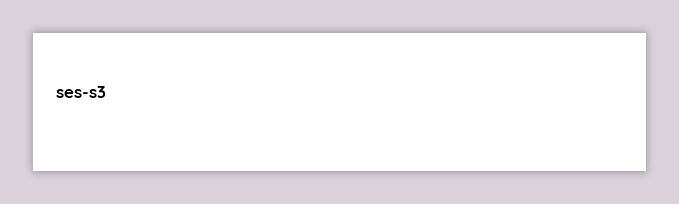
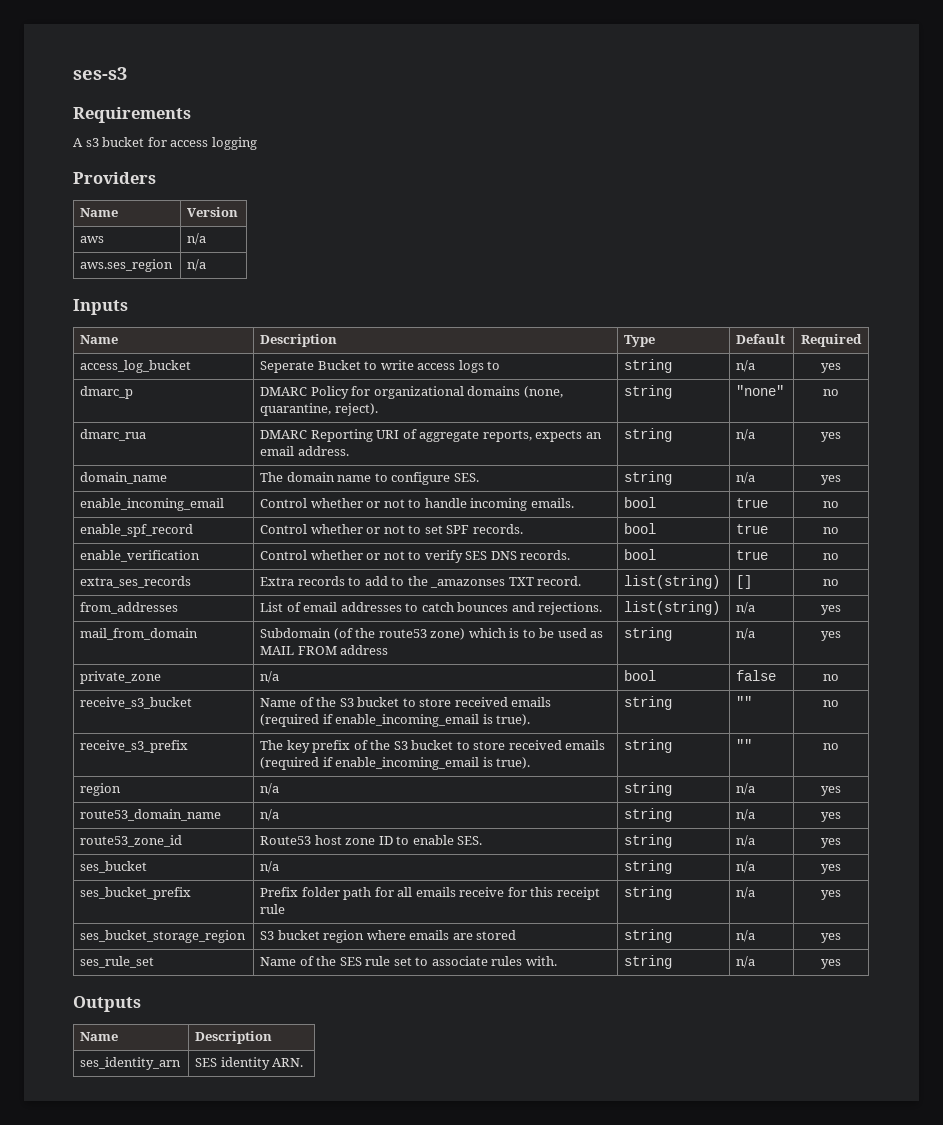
(106, 92) none -> [73,107,191,123] [73,137,257,150] [73,172,156,184] [80,208,119,217] [187,207,239,217] [80,236,105,243] [187,233,207,245] [80,259,174,272] [187,259,207,271] [73,299,128,315] [80,335,119,344] [260,334,338,347] [624,335,656,347] [736,334,786,344] [801,334,862,347] [80,360,192,373] [260,360,501,373] [624,359,673,373] [736,360,756,372] [821,363,841,373] [80,386,134,399] [260,386,563,399] [260,403,378,416] [624,385,673,399] [736,385,785,396] [823,389,839,396] [80,429,147,441] [260,429,602,442] [260,446,349,456] [624,428,673,442] [736,429,756,441] [821,432,841,442] [80,472,168,484] [260,472,479,485] [624,471,673,485] [736,472,756,484] [821,475,841,485] [80,498,225,511] [260,498,574,511] [624,497,657,508] [736,498,769,508] [823,501,839,508] [80,524,194,537] [260,524,523,534] [624,523,657,534] [736,524,769,534] [823,527,839,534] [80,550,201,562] [260,550,571,563] [624,549,657,560] [736,550,769,560] [823,553,839,560] [80,576,192,588] [260,576,582,588] [624,575,721,589] [736,575,753,589] [823,579,839,586] [80,602,179,614] [260,602,603,615] [624,601,721,615] [736,602,756,614] [821,605,841,615] [80,628,199,640] [260,628,604,640] [260,645,389,655] [624,627,673,641] [736,628,756,640] [821,631,841,641] [80,671,162,684] [260,671,280,683] [624,670,657,681] [736,670,777,681] [823,674,839,681] [80,697,193,709] [260,697,552,707] [260,714,531,727] [624,696,673,710] [736,696,753,707] [823,700,839,707] [80,740,189,753] [260,740,606,753] [260,757,531,770] [624,739,673,753] [736,739,753,750] [823,743,839,750] [80,783,122,796] [260,783,280,795] [624,782,673,796] [736,783,756,795] [821,786,841,796] [80,809,222,821] [260,809,280,821] [624,808,673,822] [736,809,756,821] [821,812,841,822] [80,835,183,847] [260,835,483,845] [624,834,673,848] [736,835,756,847] [821,838,841,848] [80,861,148,873] [260,861,280,873] [624,860,673,874] [736,861,756,873] [821,864,841,874] [80,887,192,900] [260,887,600,900] [260,904,286,914] [624,886,673,900] [736,887,756,899] [821,890,841,900] [80,930,247,943] [260,930,517,943] [624,929,673,943] [736,930,756,942] [821,933,841,943] [80,956,155,968] [260,956,557,966] [624,955,673,969] [736,956,756,968] [821,959,841,969] [73,996,141,1012] [80,1032,119,1041] [195,1031,273,1044] [80,1057,182,1070] [195,1057,304,1070] // Requirements // A s3 bucket for access logging // Providers // Name | Version // aws | n/a // aws.ses_region | n/a // Inputs // Name | Description | Type | Default | Required // access_log_bucket | Seperate Bucket to write access logs to | string | n/a | yes // dmarc_p | DMARC Policy for organizational domains (none, quarantine, reject). | string | "none" | no // dmarc_rua | DMARC Reporting URI of aggregate reports, expects an email address. | string | n/a | yes // domain_name | The domain name to configure SES. | string | n/a | yes // enable_incoming_email | Control whether or not to handle incoming emails. | bool | true | no // enable_spf_record | Control whether or not to set SPF records. | bool | true | no // enable_verification | Control whether or not to verify SES DNS records. | bool | true | no // extra_ses_records | Extra records to add to the _amazonses TXT record. | list(string) | [] | no // from_addresses | List of email addresses to catch bounces and rejections. | list(string) | n/a | yes // mail_from_domain | Subdomain (of the route53 zone) which is to be used as MAIL FROM address | string | n/a | yes // private_zone | n/a | bool | false | no // receive_s3_bucket | Name of the S3 bucket to store received emails (required if enable_incoming_email is true). | string | "" | no // receive_s3_prefix | The key prefix of the S3 bucket to store received emails (required if enable_incoming_email is true). | string | "" | no // region | n/a | string | n/a | yes // route53_domain_name | n/a | string | n/a | yes // route53_zone_id | Route53 host zone ID to enable SES. | string | n/a | yes // ses_bucket | n/a | string | n/a | yes // ses_bucket_prefix | Prefix folder path for all emails receive for this receipt rule | string | n/a | yes // ses_bucket_storage_region | S3 bucket region where emails are stored | string | n/a | yes // ses_rule_set | Name of the SES rule set to associate rules with. | string | n/a | yes // Outputs // Name | Description // ses_identity_arn | SES identity ARN.

